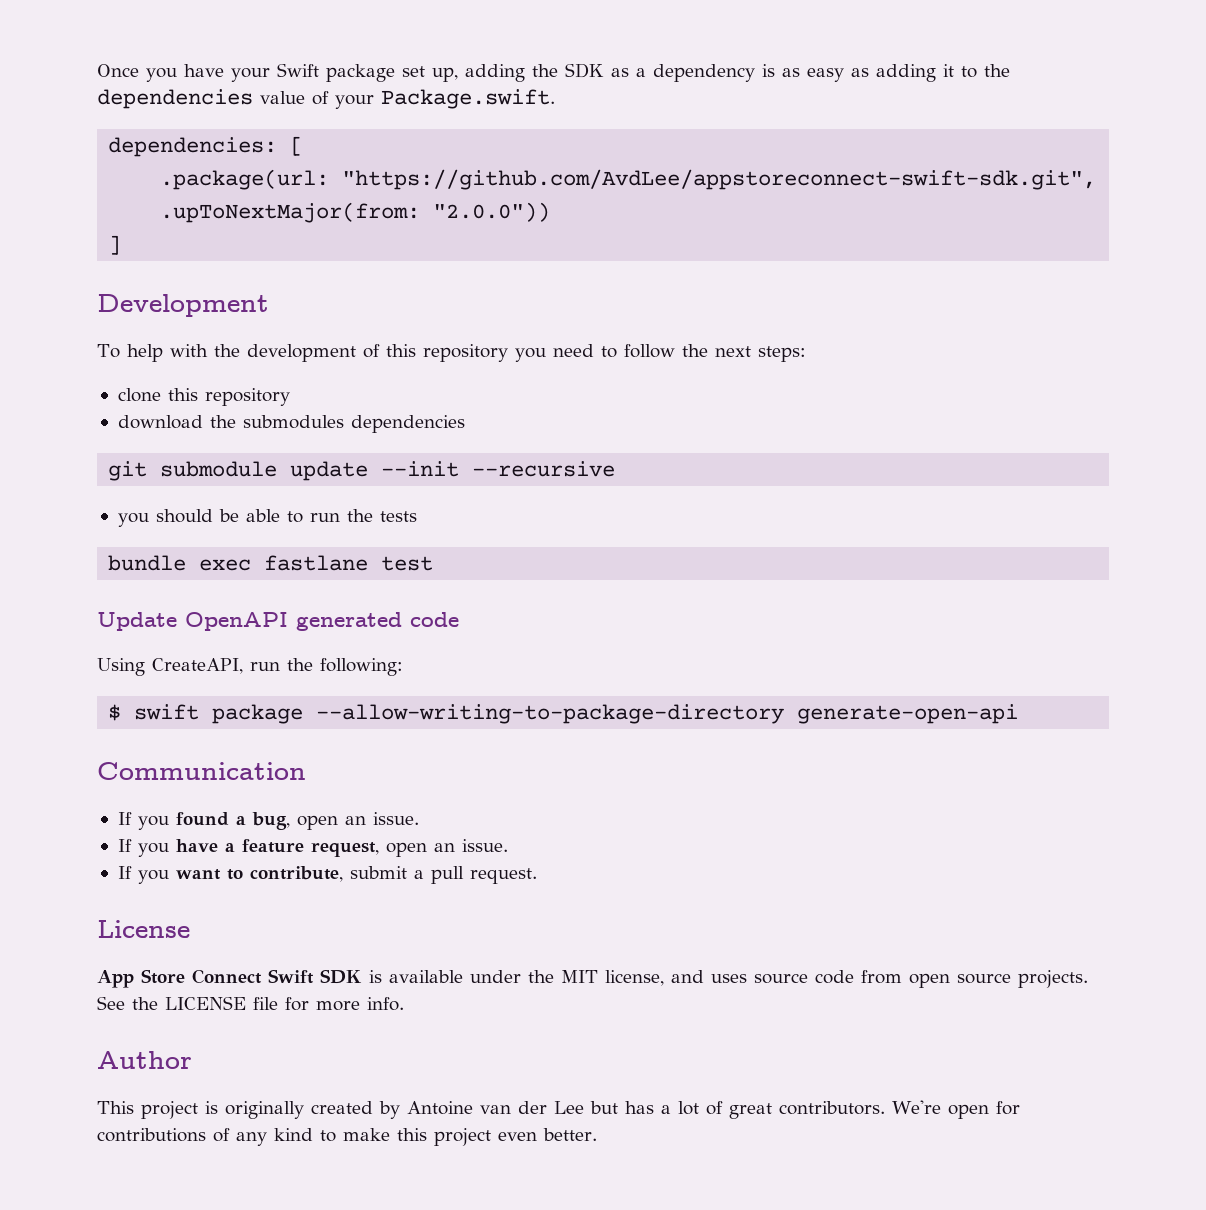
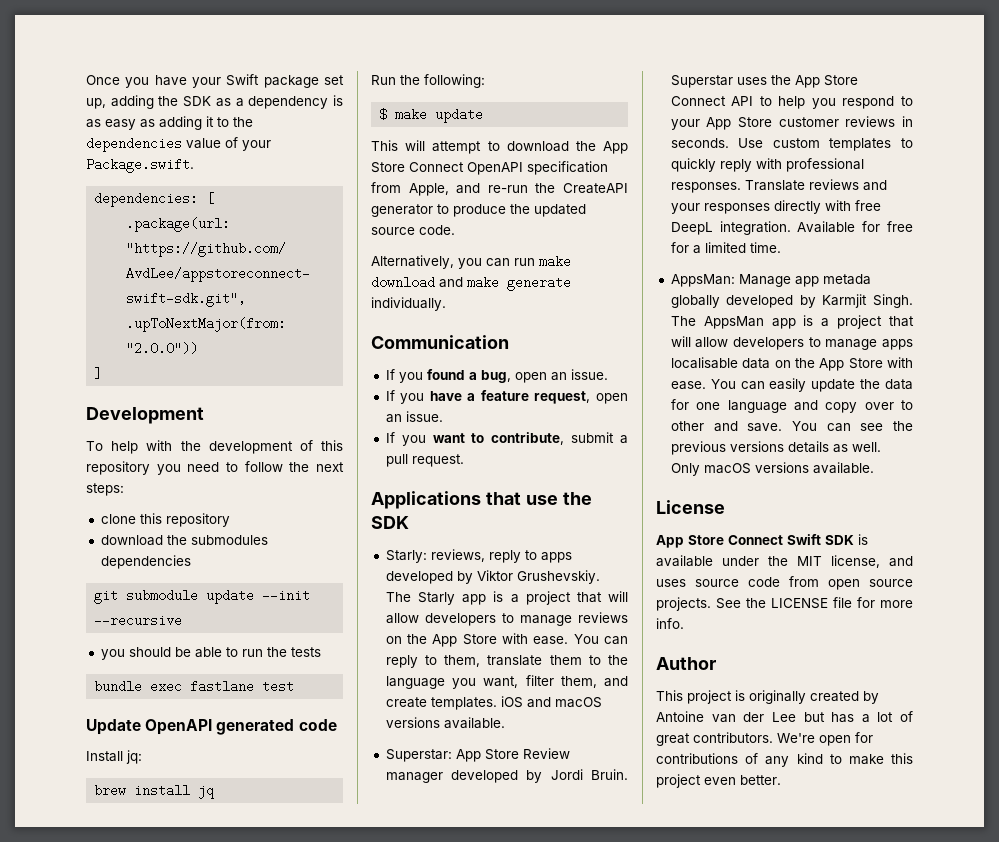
[97,658,403,676] [108,704,1019,724] Using CreateAPI, run the following: // $ swift package --allow-writing-to-package-directory generate-open-api -> [86,750,142,764] [94,784,215,799] [371,74,485,88] [379,108,484,123] [371,140,628,154] [371,161,608,175] [371,182,628,196] [371,204,586,217] [371,225,455,235] [371,255,571,269] [371,276,571,291] [371,297,446,311] Install jq: // brew install jq // Run the following: // $ make update // This will attempt to download the App Store Connect OpenAPI specification from Apple, and re-run the CreateAPI generator to produce the updated source code. // Alternatively, you can run make download and make generate individually.
(537, 876) none -> [371,491,592,509] [371,516,409,529] [385,549,572,563] [385,570,600,584] [385,591,628,605] [385,612,628,626] [385,633,628,647] [385,655,628,668] [385,675,628,689] [385,696,602,710] [385,717,505,729] [385,748,570,762] [385,769,628,783] [670,75,858,88] [670,96,913,109] [670,116,913,130] [670,138,913,151] [670,158,864,172] [670,179,887,193] [670,200,881,214] [670,221,913,235] [670,242,781,254] [670,274,871,287] [670,294,913,308] [670,315,914,329] [670,336,913,350] [670,357,913,371] [670,378,913,392] [670,399,913,413] [670,421,913,432] [670,441,881,455] [670,462,874,476] // Applications that use the SDK // Starly: reviews, reply to apps developed by Viktor Grushevskiy. The Starly app is a project that will allow developers to manage reviews on the App Store with ease. You can reply to them, translate them to the language you want, filter them, and create templates. iOS and macOS versions available. // Superstar: App Store Review manager developed by Jordi Bruin. Superstar uses the App Store Connect API to help you respond to your App Store customer reviews in seconds. Use custom templates to quickly reply with professional responses. Translate reviews and your responses directly with free DeepL integration. Available for free for a limited time. // AppsMan: Manage app metada globally developed by Karmjit Singh. The AppsMan app is a project that will allow developers to manage apps localisable data on the App Store with ease. You can easily update the data for one language and copy over to other and save. You can see the previous versions details as well. Only macOS versions available.

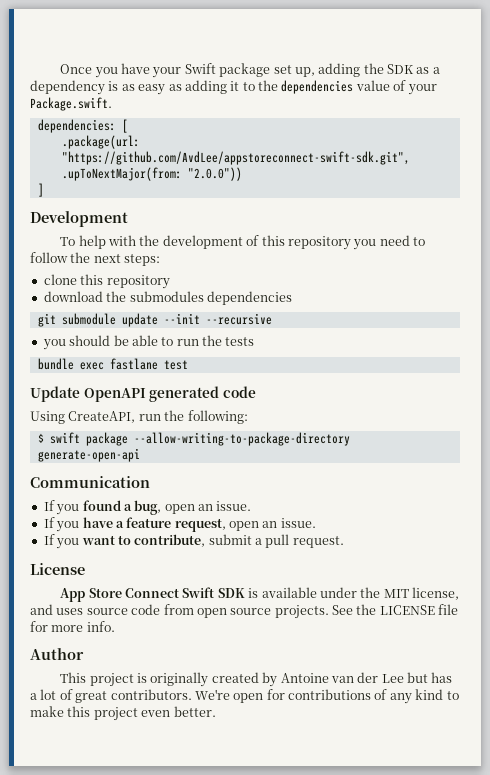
[86,750,142,764] [94,784,215,799] [371,74,485,88] [379,108,484,123] [371,140,628,154] [371,161,608,175] [371,182,628,196] [371,204,586,217] [371,225,455,235] [371,255,571,269] [371,276,571,291] [371,297,446,311] Install jq: // brew install jq // Run the following: // $ make update // This will attempt to download the App Store Connect OpenAPI specification from Apple, and re-run the CreateAPI generator to produce the updated source code. // Alternatively, you can run make download and make generate individually. -> [30,410,248,424] [37,432,350,446] [37,448,140,462] Using CreateAPI, run the following: // $ swift package --allow-writing-to-package-directory generate-open-api
[371,491,592,509] [371,516,409,529] [385,549,572,563] [385,570,600,584] [385,591,628,605] [385,612,628,626] [385,633,628,647] [385,655,628,668] [385,675,628,689] [385,696,602,710] [385,717,505,729] [385,748,570,762] [385,769,628,783] [670,75,858,88] [670,96,913,109] [670,116,913,130] [670,138,913,151] [670,158,864,172] [670,179,887,193] [670,200,881,214] [670,221,913,235] [670,242,781,254] [670,274,871,287] [670,294,913,308] [670,315,914,329] [670,336,913,350] [670,357,913,371] [670,378,913,392] [670,399,913,413] [670,421,913,432] [670,441,881,455] [670,462,874,476] // Applications that use the SDK // Starly: reviews, reply to apps developed by Viktor Grushevskiy. The Starly app is a project that will allow developers to manage reviews on the App Store with ease. You can reply to them, translate them to the language you want, filter them, and create templates. iOS and macOS versions available. // Superstar: App Store Review manager developed by Jordi Bruin. Superstar uses the App Store Connect API to help you respond to your App Store customer reviews in seconds. Use custom templates to quickly reply with professional responses. Translate reviews and your responses directly with free DeepL integration. Available for free for a limited time. // AppsMan: Manage app metada globally developed by Karmjit Singh. The AppsMan app is a project that will allow developers to manage apps localisable data on the App Store with ease. You can easily update the data for one language and copy over to other and save. You can see the previous versions details as well. Only macOS versions available. -> (344, 542) none

